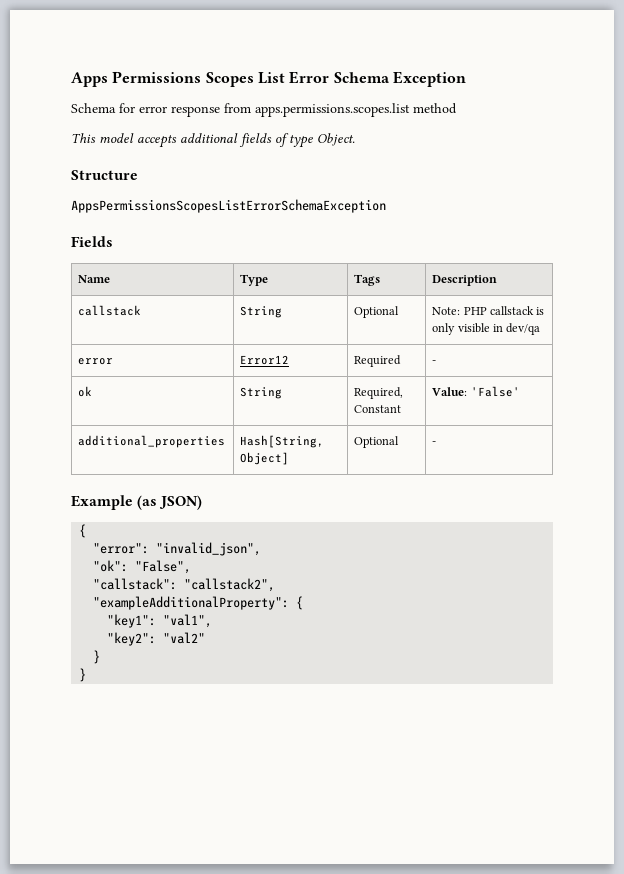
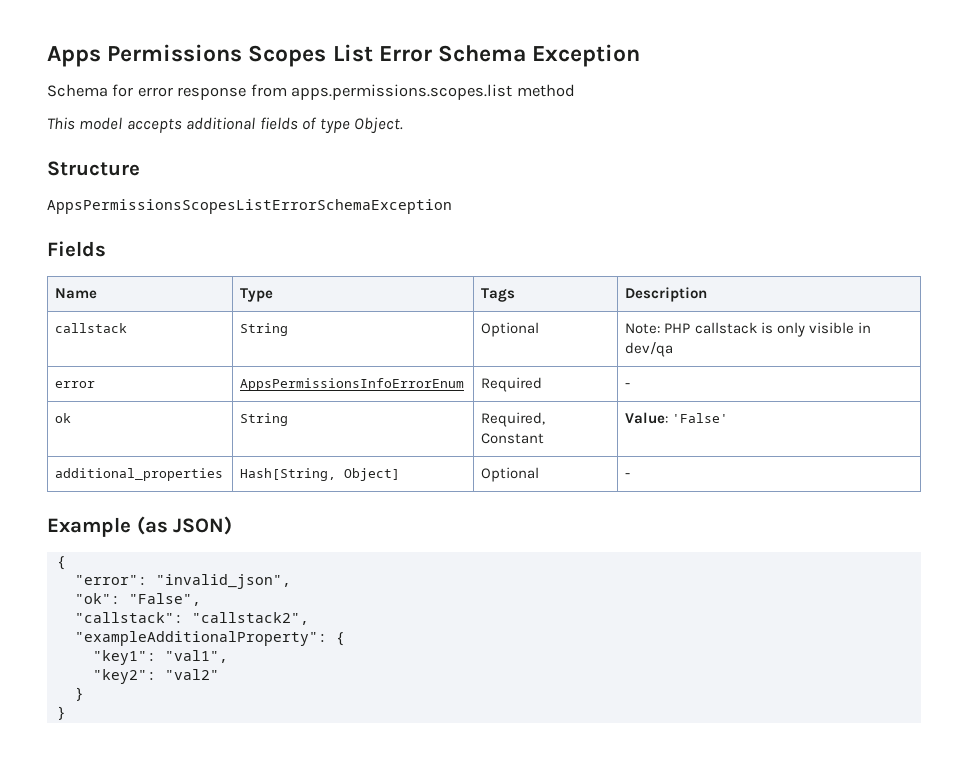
[240,355,290,365] Error12 -> [240,378,465,391] AppsPermissionsInfoErrorEnum

